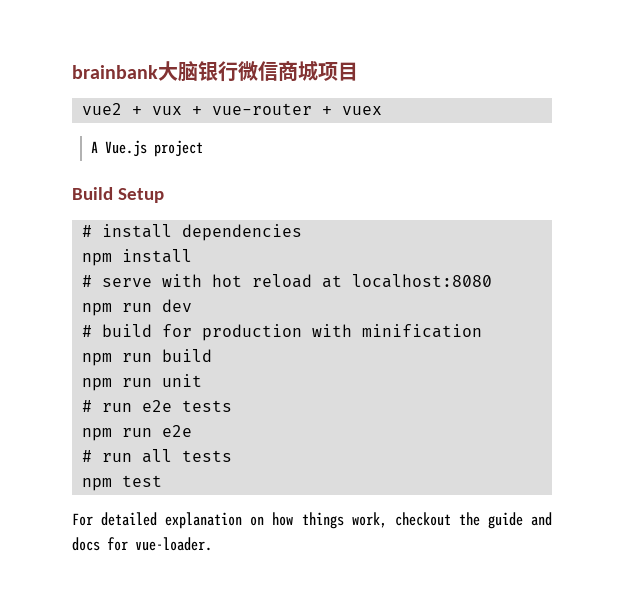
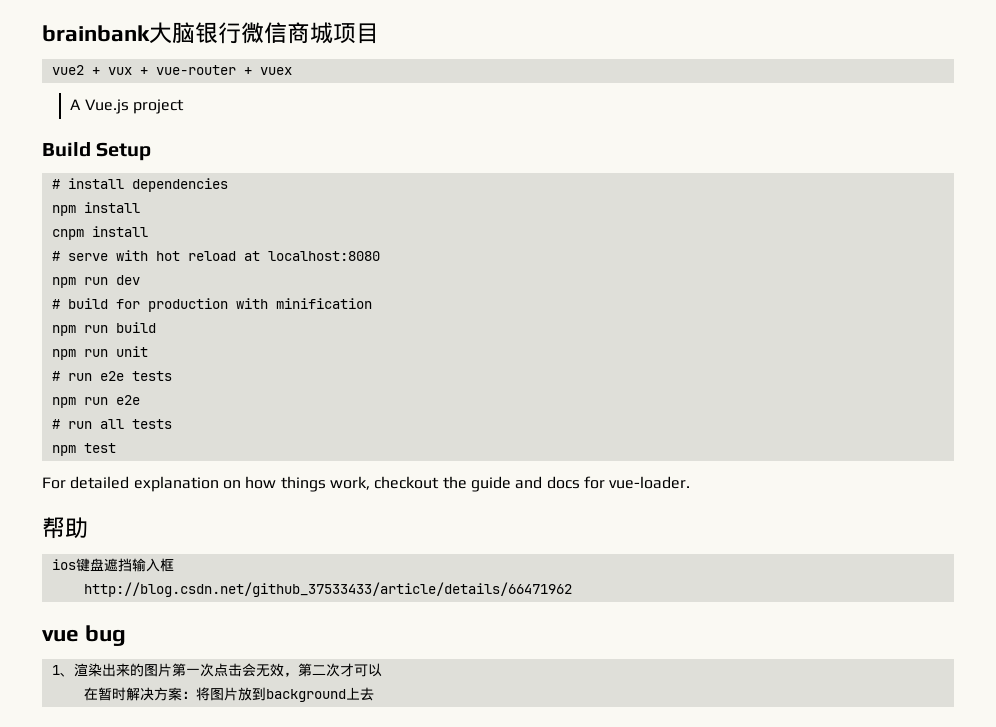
(192, 256) none -> [51,226,148,240] // cnpm install
(212, 544) none -> [42,517,88,539] [51,558,174,572] [83,582,572,597] [42,625,127,646] [51,663,382,677] [83,687,374,702] // 帮助 // ios键盘遮挡输入框 // http://blog.csdn.net/github_37533433/article/details/66471962 // vue bug // 1、渲染出来的图片第一次点击会无效，第二次才可以 // 在暂时解决方案：将图片放到background上去

